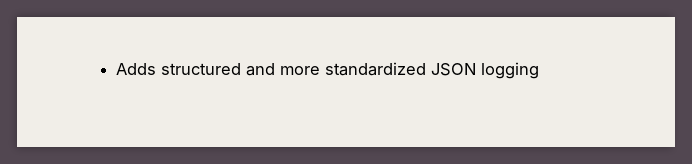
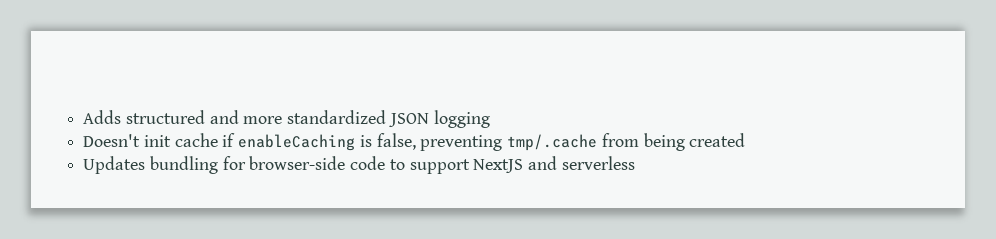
(540, 70) none -> [83,133,746,151] [83,156,635,174] // Doesn't init cache if enableCaching is false, preventing tmp/.cache from being created // Updates bundling for browser-side code to support NextJS and serverless

